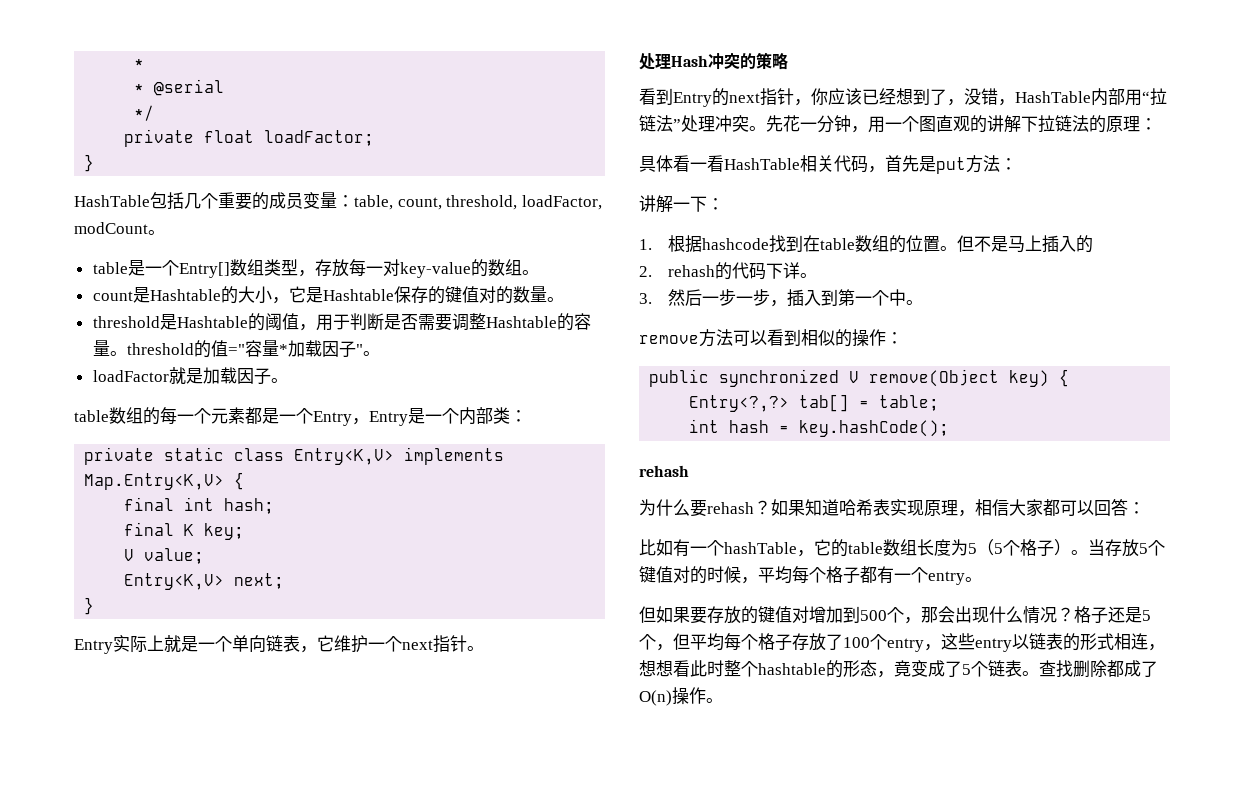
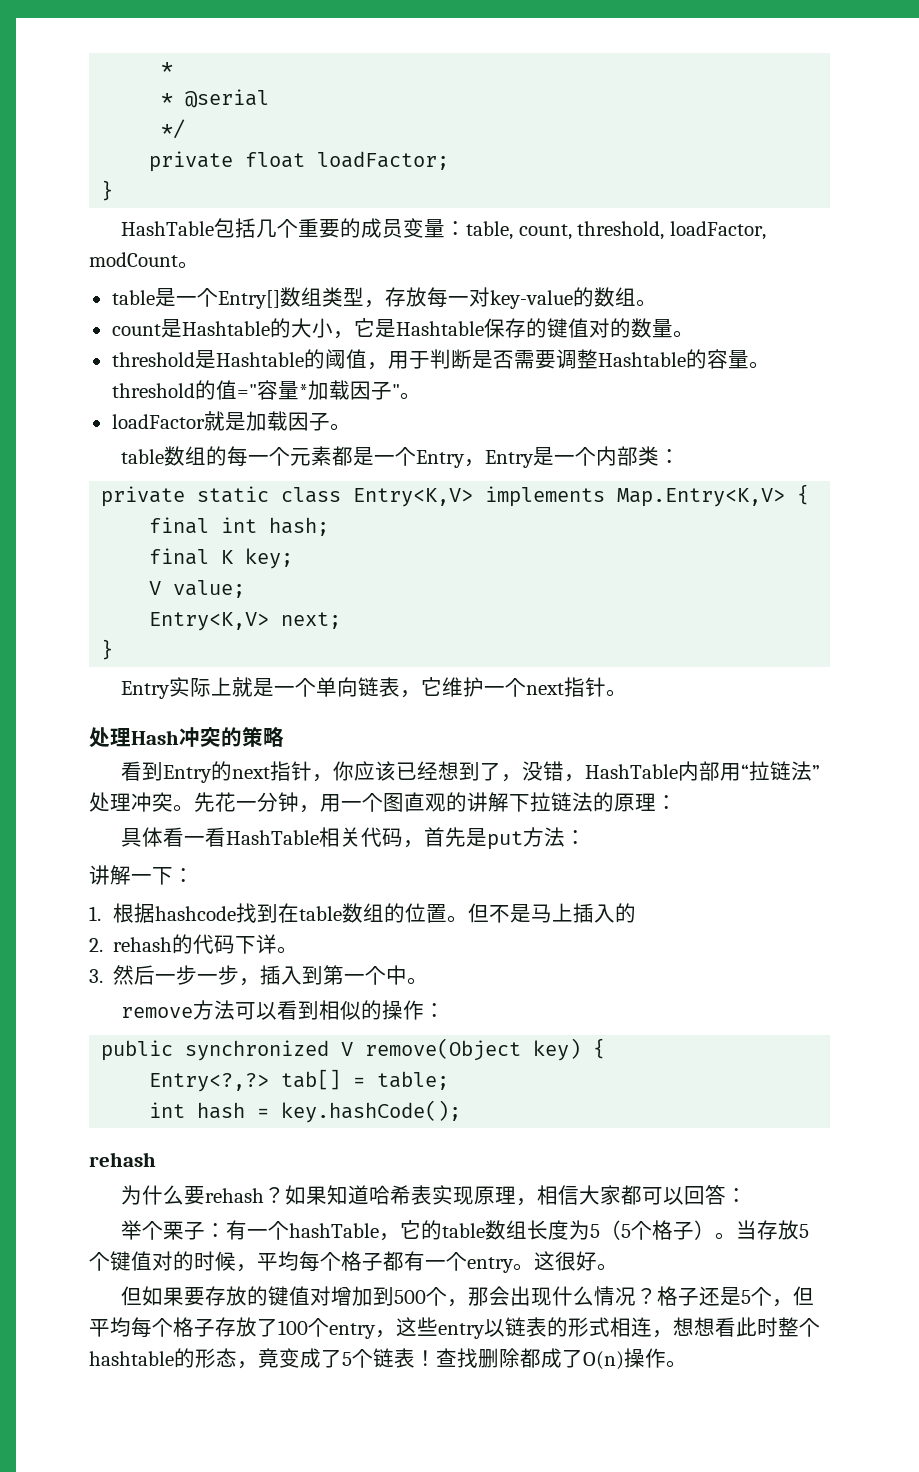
[639,539,673,556] 比如 -> [121,1220,227,1240] 举个栗子：
(982, 579) none -> [534,1251,618,1271] 这很好。
[1022,671,1039,676] 。 -> [415,1350,436,1366] ！

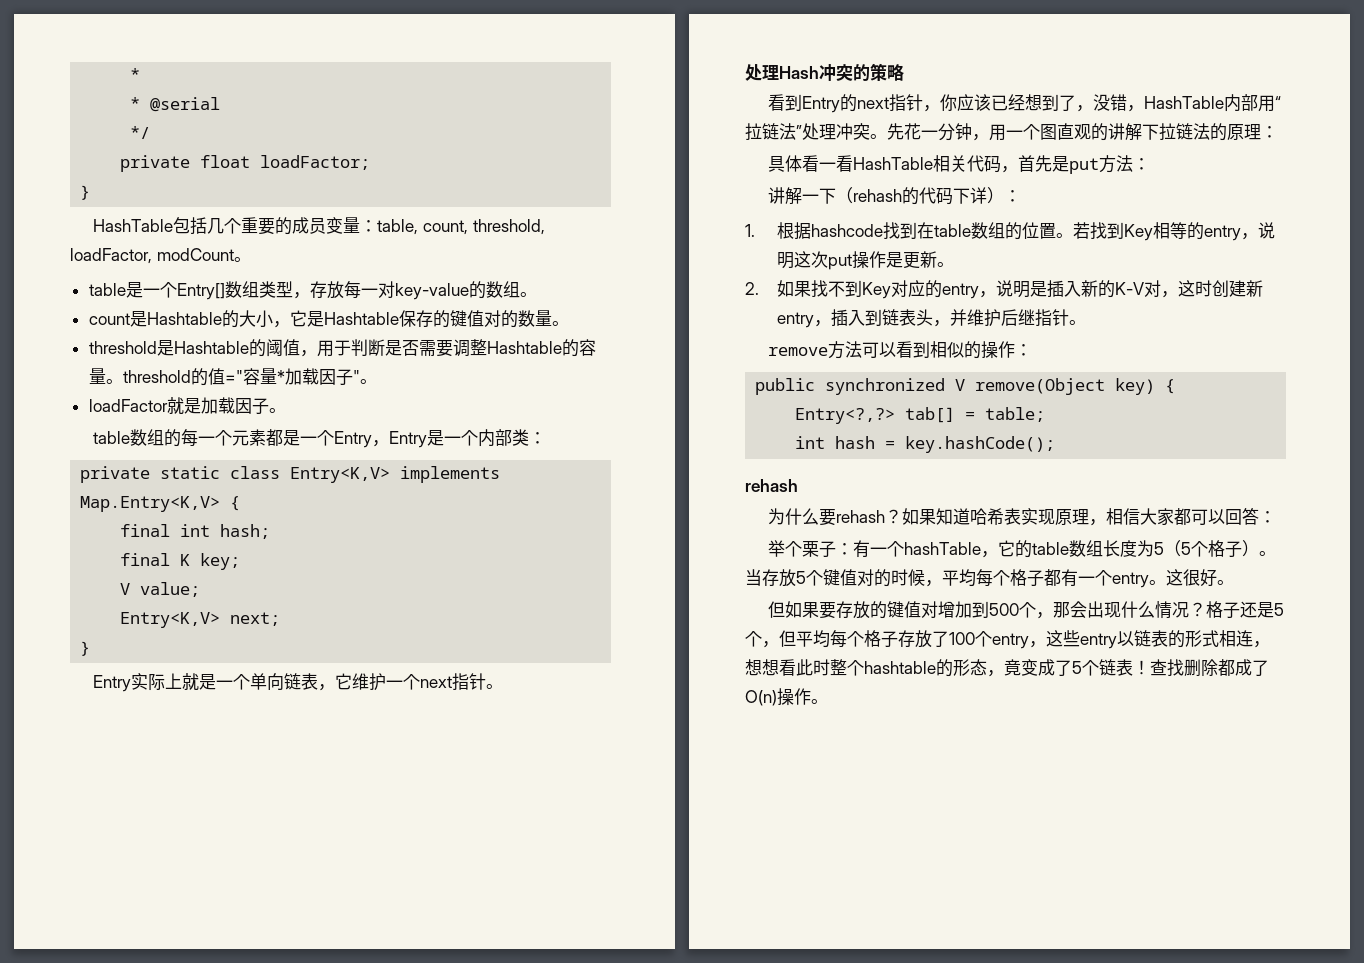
(173, 876) none -> [836,187,1005,205] （rehash的代码下详）
[467,903,636,923] [89,934,299,954] [89,965,408,986] 但不是马上插入的 // 2. rehash的代码下详。 // 3.然后一步一步，插入到第一个中 -> [1072,222,1275,241] [776,251,954,270] [745,280,1263,299] [776,309,1069,328] 若找到Key相等的entry，说明这次put操作是更新。 // 2.如果找不到Key对应的entry，说明是插入新的K-V对，这时创建新entry，插入到链表头，并维护后继指针

